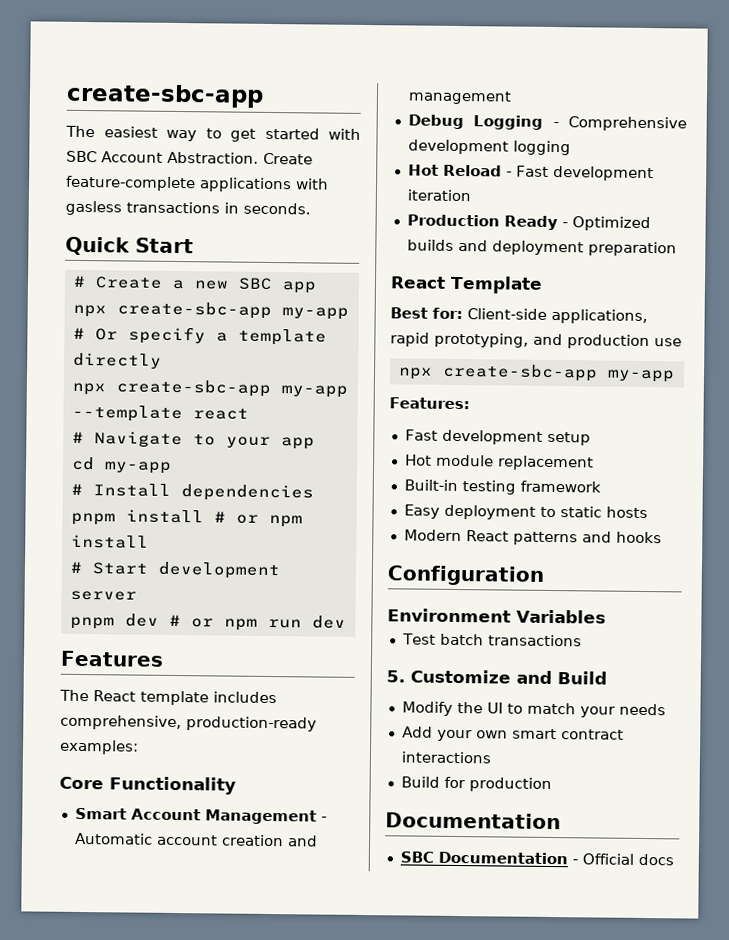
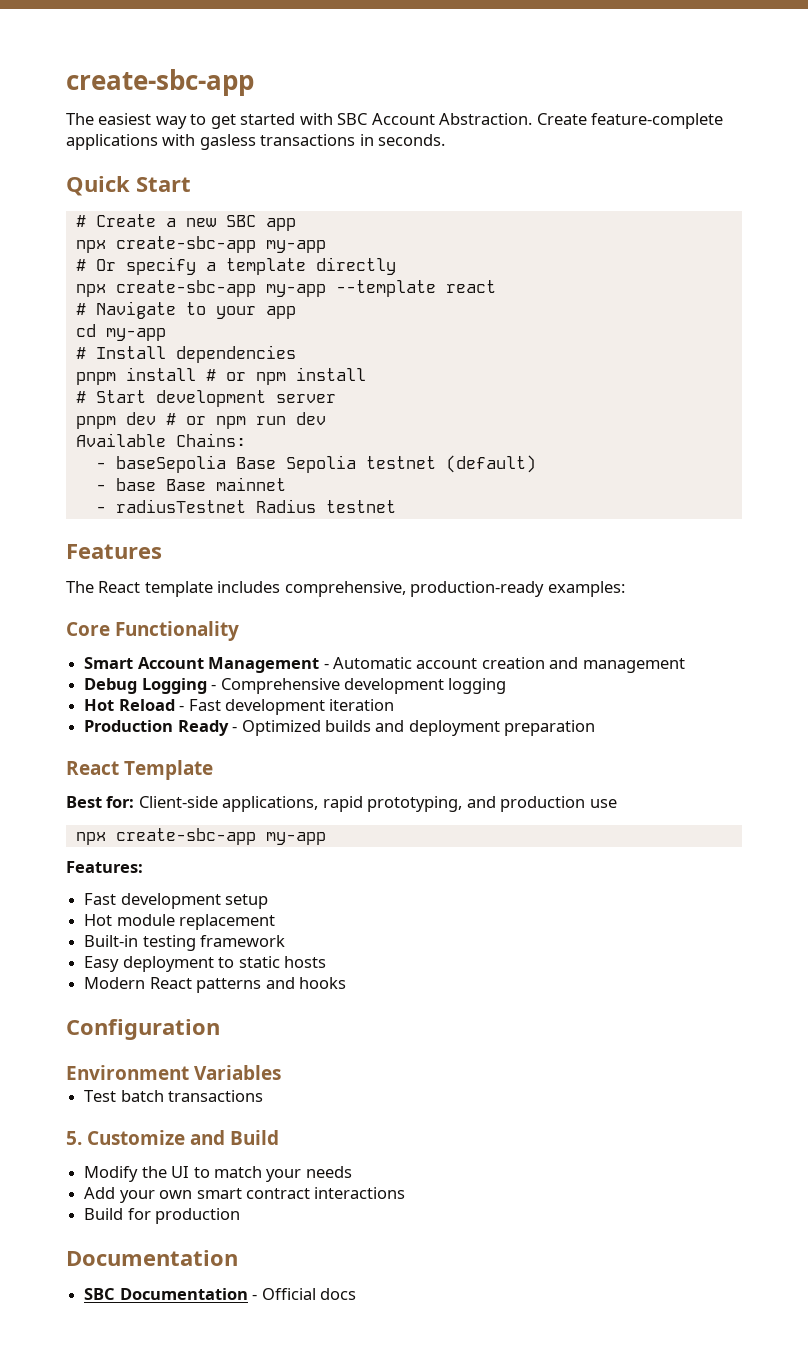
(346, 622) none -> [75,433,246,447] [95,455,536,473] [95,477,286,491] [95,499,396,513] // Available Chains: // - baseSepolia Base Sepolia testnet (default) // - base Base mainnet // - radiusTestnet Radius testnet

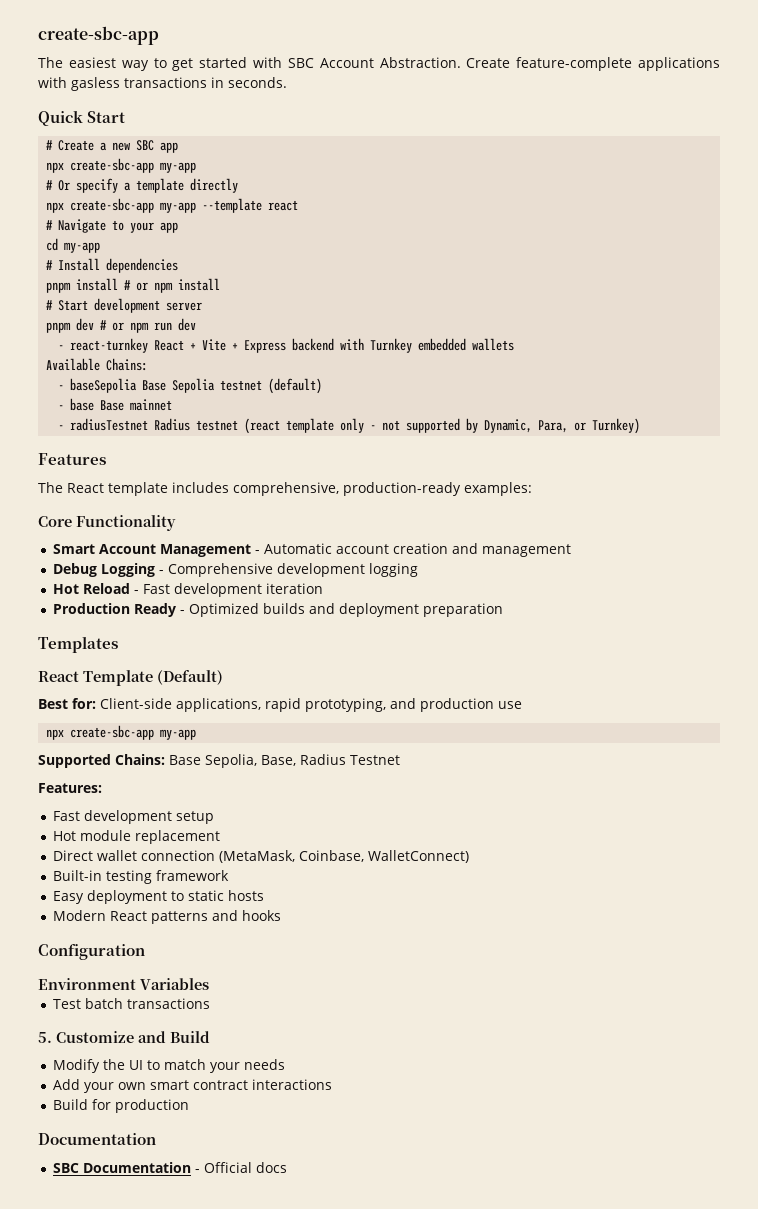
(326, 418) none -> [58,338,515,353] // - react-turnkey React + Vite + Express backend with Turnkey embedded wallets
(396, 506) none -> [244,418,641,434] (react template only - not supported by Dynamic, Para, or Turnkey)
(596, 728) none -> [38,636,118,653] // Templates
(214, 770) none -> [157,670,223,685] (Default)
(326, 838) none -> [38,754,400,768] // Supported Chains: Base Sepolia, Base, Radius Testnet
(276, 922) none -> [53,850,470,863] // Direct wallet connection (MetaMask, Coinbase, WalletConnect)

